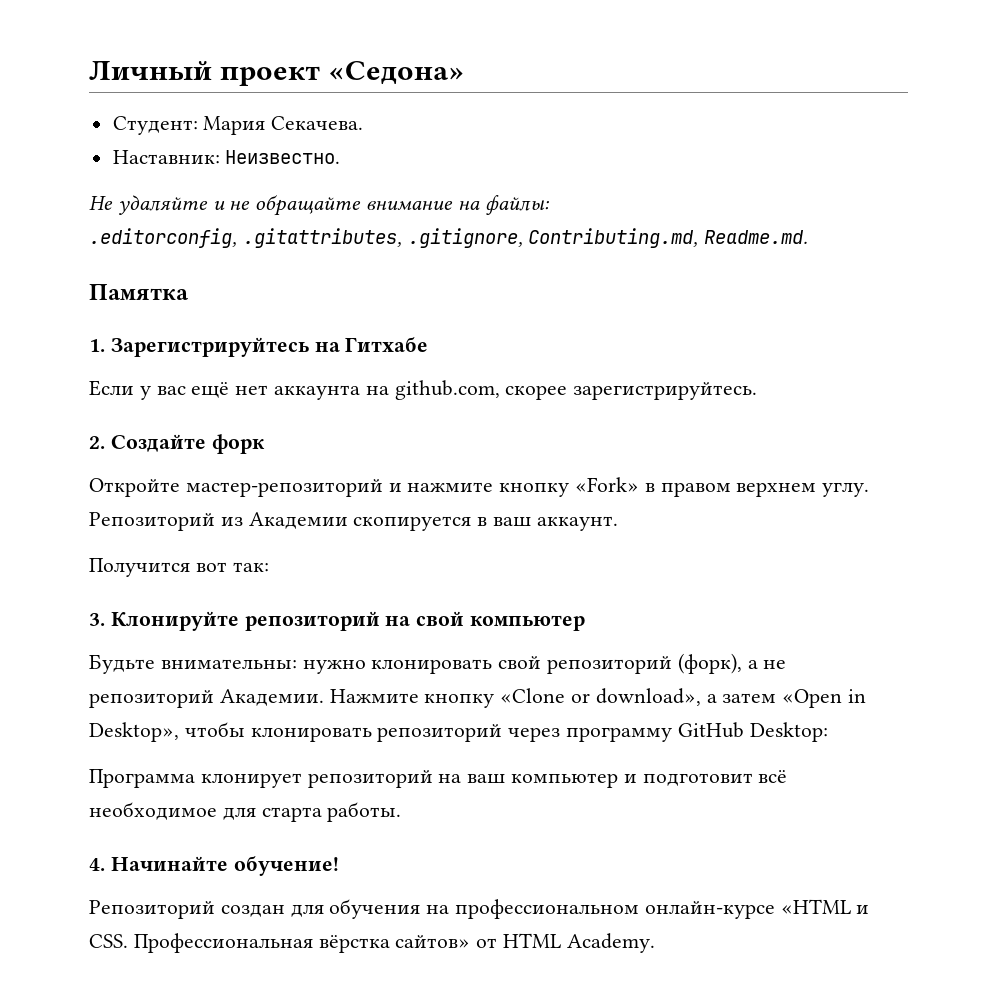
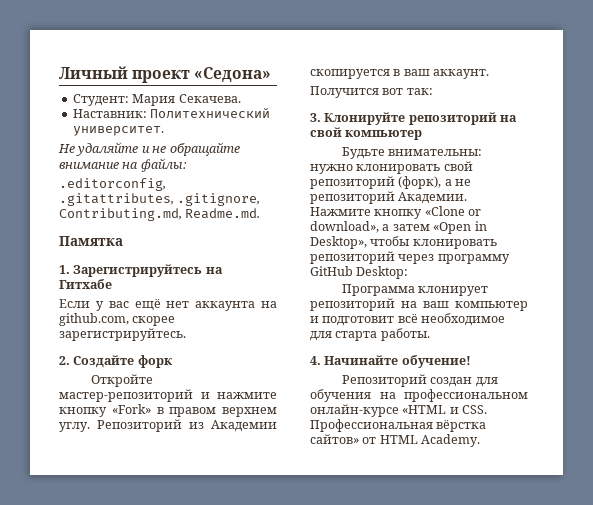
[225,150,341,164] Неизвестно. -> [150,108,271,119] [72,126,164,136] Политехнический университет.

